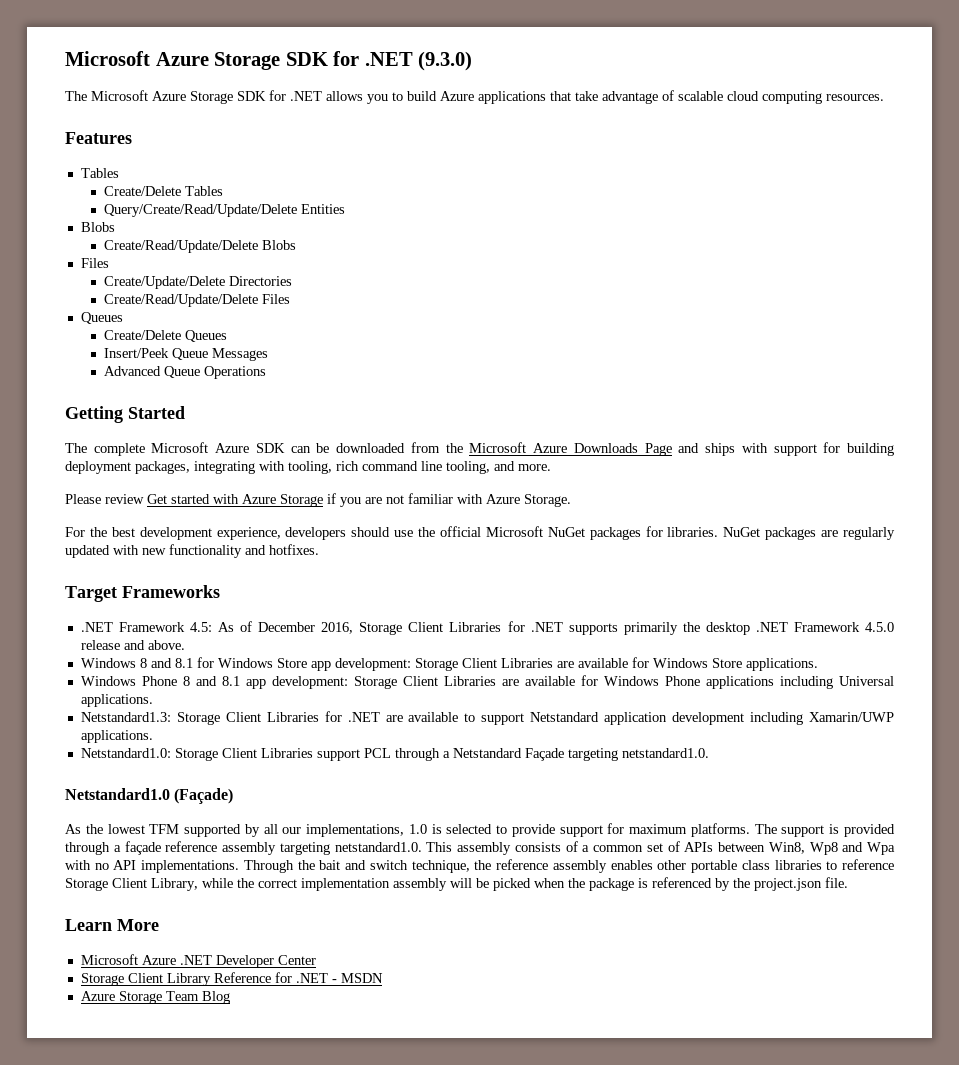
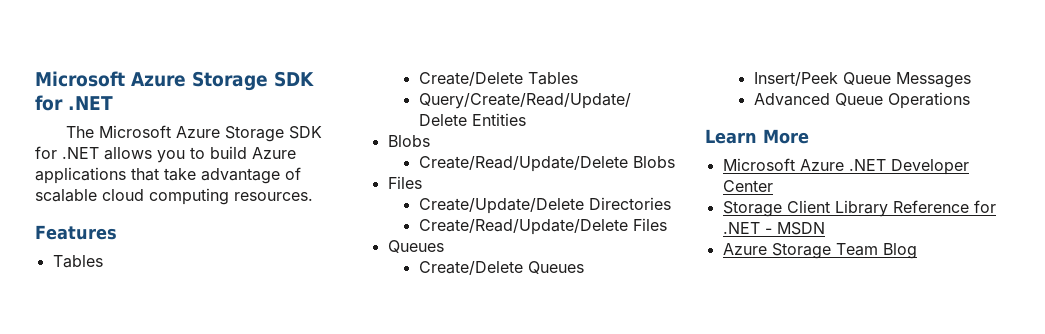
[65,51,473,71] Microsoft Azure Storage SDK for .NET (9.3.0) -> [35,71,314,91] [35,95,113,111] Microsoft Azure Storage SDK for .NET
[65,406,185,423] [65,442,894,456] [65,461,551,474] [65,493,571,507] [65,526,896,540] [65,544,319,558] [65,585,220,602] [80,621,894,635] [80,640,185,650] [80,657,818,671] [80,675,894,689] [80,694,153,707] [80,711,894,725] [80,730,153,743] [80,748,709,761] [65,788,234,804] [65,823,896,837] [65,841,895,855] [65,859,894,873] [65,877,848,891] // Getting Started // The complete Microsoft Azure SDK can be downloaded from the Microsoft Azure Downloads Page and ships with support for building deployment packages, integrating with tooling, rich command line tooling, and more. // Please review Get started with Azure Storage if you are not familiar with Azure Storage. // For the best development experience, developers should use the official Microsoft NuGet packages for libraries. NuGet packages are regularly updated with new functionality and hotfixes. // Target Frameworks // .NET Framework 4.5: As of December 2016, Storage Client Libraries for .NET supports primarily the desktop .NET Framework 4.5.0 release and above. // Windows 8 and 8.1 for Windows Store app development: Storage Client Libraries are available for Windows Store applications. // Windows Phone 8 and 8.1 app development: Storage Client Libraries are available for Windows Phone applications including Universal applications. // Netstandard1.3: Storage Client Libraries for .NET are available to support Netstandard application development including Xamarin/UWP applications. // Netstandard1.0: Storage Client Libraries support PCL through a Netstandard Façade targeting netstandard1.0. // Netstandard1.0 (Façade) // As the lowest TFM supported by all our implementations, 1.0 is selected to provide support for maximum platforms. The support is provided through a façade reference assembly targeting netstandard1.0. This assembly consists of a common set of APIs between Win8, Wp8 and Wpa with no API implementations. Through the bait and switch technique, the reference assembly enables other portable class libraries to reference Storage Client Library, while the correct implementation assembly will be picked when the package is referenced by the project.json file. -> (970, 100) none

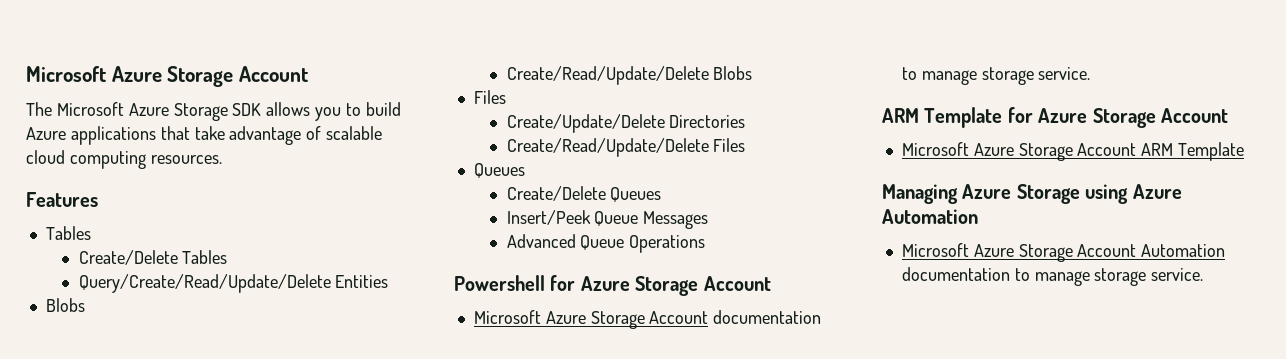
[35,71,314,91] [35,95,113,111] Microsoft Azure Storage SDK for .NET -> [26,66,309,87] Microsoft Azure Storage Account
[35,146,99,159] for .NET -> (262, 109) none
[705,129,809,144] [722,158,969,175] [722,180,773,192] [722,200,996,217] [722,222,825,235] [722,243,917,259] Learn More // Microsoft Azure .NET Developer Center // Storage Client Library Reference for .NET - MSDN // Azure Storage Team Blog -> [454,275,771,296] [473,310,822,329] [901,67,1091,85] [882,107,1228,128] [901,142,1245,161] [882,184,1182,204] [882,209,978,224] [901,243,1226,262] [901,267,1204,286] Powershell for Azure Storage Account // Microsoft Azure Storage Account documentation to manage storage service. // ARM Template for Azure Storage Account // Microsoft Azure Storage Account ARM Template // Managing Azure Storage using Azure Automation // Microsoft Azure Storage Account Automation documentation to manage storage service.

